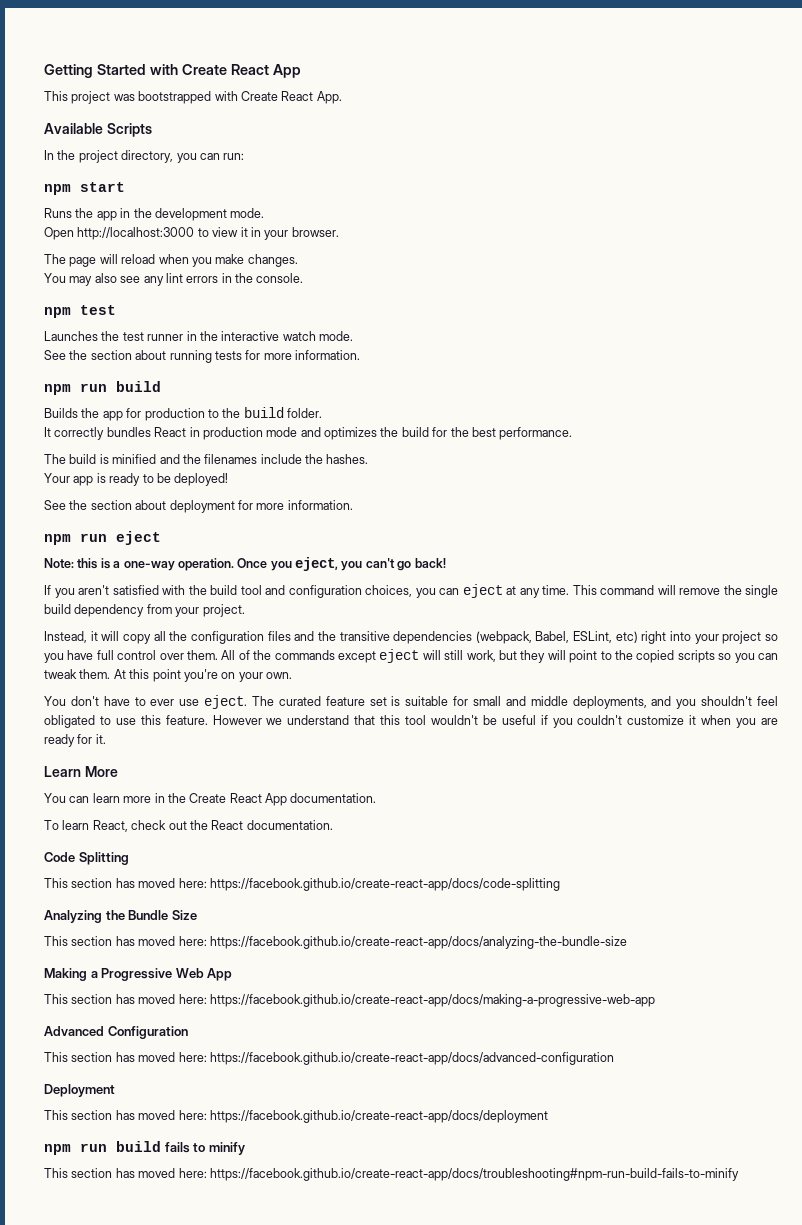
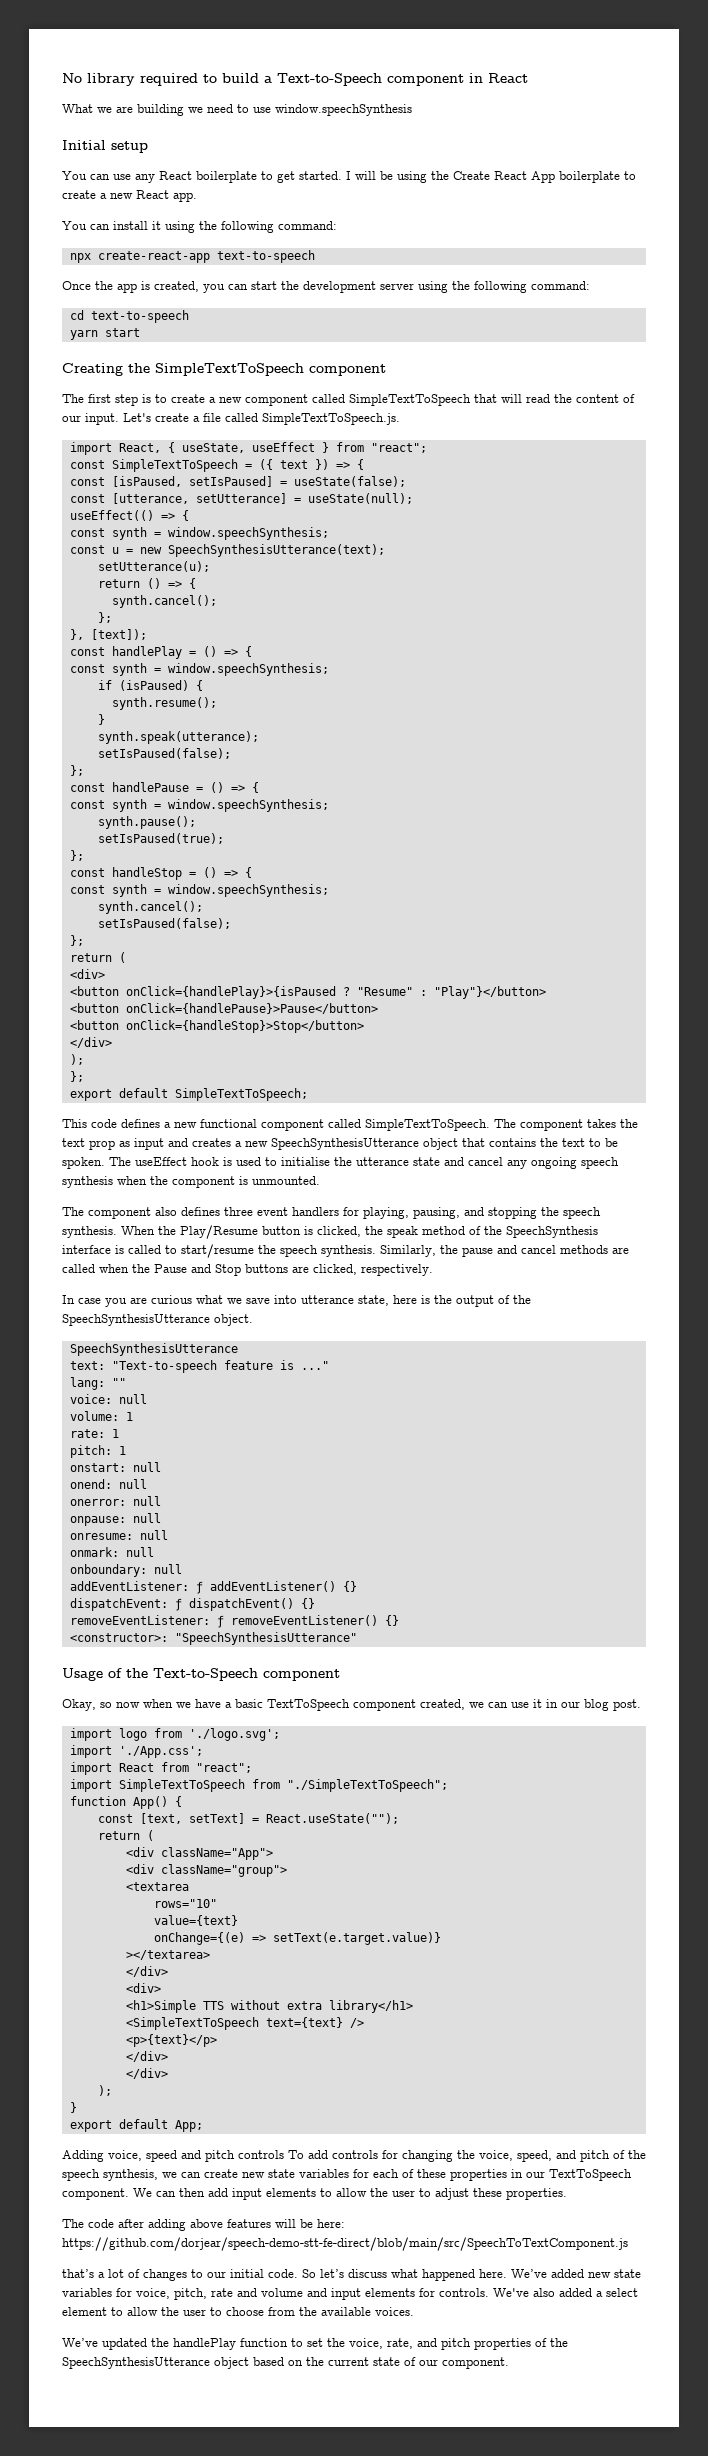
[44,64,301,78] [44,91,342,104] [44,123,152,137] [44,150,245,163] [44,182,125,195] [44,208,265,221] [44,227,339,240] [44,254,298,267] [44,273,304,286] [44,305,116,318] [44,331,353,341] [44,350,360,363] [44,381,161,395] [44,407,322,421] [44,427,573,440] [44,454,369,464] [44,473,229,486] [44,500,353,513] [44,531,161,545] [44,557,446,571] [44,584,778,598] [44,604,245,617] [44,631,778,644] [44,649,778,663] [44,669,292,682] [44,695,778,709] [44,715,779,728] [44,734,106,747] [44,766,118,777] [44,793,377,806] [44,820,333,832] [44,852,129,865] [44,878,560,891] [44,910,197,923] [44,936,627,949] [44,968,233,981] [44,994,655,1007] [44,1026,188,1039] [44,1052,614,1065] [44,1084,115,1097] [44,1110,548,1123] [44,1141,245,1155] [44,1168,739,1181] Getting Started with Create React App // This project was bootstrapped with Create React App. // Available Scripts // In the project directory, you can run: // npm start // Runs the app in the development mode. // Open http://localhost:3000 to view it in your browser. // The page will reload when you make changes. // You may also see any lint errors in the console. // npm test // Launches the test runner in the interactive watch mode. // See the section about running tests for more information. // npm run build // Builds the app for production to the build folder. // It correctly bundles React in production mode and optimizes the build for the best performance. // The build is minified and the filenames include the hashes. // Your app is ready to be deployed! // See the section about deployment for more information. // npm run eject // Note: this is a one-way operation. Once you eject, you can't go back! // If you aren't satisfied with the build tool and configuration choices, you can eject at any time. This command will remove the single build dependency from your project. // Instead, it will copy all the configuration files and the transitive dependencies (webpack, Babel, ESLint, etc) right into your project so you have full control over them. All of the commands except eject will still work, but they will point to the copied scripts so you can tweak them. At this point you're on your own. // You don't have to ever use eject. The curated feature set is suitable for small and middle deployments, and you shouldn't feel obligated to use this feature. However we understand that this tool wouldn't be useful if you couldn't customize it when you are ready for it. // Learn More // You can learn more in the Create React App documentation. // To learn React, check out the React documentation. // Code Splitting // This section has moved here: https://facebook.github.io/create-react-app/docs/code-splitting // Analyzing the Bundle Size // This section has moved here: https://facebook.github.io/create-react-app/docs/analyzing-the-bundle-size // Making a Progressive Web App // This section has moved here: https://facebook.github.io/create-react-app/docs/making-a-progressive-web-app // Advanced Configuration // This section has moved here: https://facebook.github.io/create-react-app/docs/advanced-configuration // Deployment // This section has moved here: https://facebook.github.io/create-react-app/docs/deployment // npm run build fails to minify // This section has moved here: https://facebook.github.io/create-react-app/docs/troubleshooting#npm-run-build-fails-to-minify -> [62,73,528,86] [62,104,412,116] [62,140,148,153] [62,171,636,183] [62,190,197,202] [62,221,337,233] [69,250,315,263] [62,281,590,293] [69,310,189,323] [69,328,140,340] [62,363,386,376] [62,394,635,406] [62,413,400,425] [69,442,427,455] [69,459,364,472] [69,476,406,487] [69,493,413,504] [69,510,189,521] [69,527,329,540] [69,544,385,557] [97,561,210,572] [97,578,196,589] [111,595,217,608] [97,612,112,623] [69,629,147,640] [69,646,252,659] [69,663,329,676] [97,680,203,691] [111,697,217,710] [97,714,105,725] [97,731,259,744] [97,748,231,759] [69,765,84,776] [69,782,259,793] [69,799,329,812] [97,816,196,829] [97,833,224,844] [69,850,84,861] [69,867,252,880] [69,884,329,897] [97,901,203,914] [97,918,231,929] [69,935,84,946] [69,952,126,963] [69,969,105,979] [69,986,546,999] [69,1003,378,1014] [69,1020,364,1033] [69,1037,112,1048] [69,1054,84,1065] [69,1071,84,1082] [69,1088,308,1101] [62,1119,638,1131] [62,1138,618,1150] [62,1157,619,1169] [62,1176,320,1188] [62,1207,601,1219] [62,1225,598,1239] [62,1244,629,1258] [62,1264,433,1276] [62,1295,531,1307] [62,1314,253,1326] [69,1343,238,1356] [69,1360,329,1373] [69,1377,126,1390] [69,1394,147,1404] [69,1411,133,1421] [69,1429,119,1438] [69,1445,126,1458] [69,1462,161,1472] [69,1479,147,1489] [69,1496,161,1506] [69,1513,161,1526] [69,1530,168,1540] [69,1547,154,1557] [69,1564,182,1577] [69,1581,357,1594] [69,1598,315,1611] [69,1615,399,1628] [69,1632,357,1645] [62,1668,340,1681] [62,1699,641,1711] [69,1728,280,1741] [69,1745,203,1758] [69,1762,252,1775] [69,1779,448,1792] [69,1796,182,1809] [97,1813,399,1824] [97,1830,154,1841] [125,1847,273,1860] [125,1864,287,1877] [125,1882,189,1891] [153,1899,217,1908] [153,1915,238,1926] [153,1932,441,1945] [125,1950,210,1960] [125,1966,168,1977] [125,1983,161,1993] [125,2000,413,2013] [125,2017,364,2030] [125,2034,217,2047] [125,2051,168,2062] [125,2068,168,2079] [97,2085,112,2096] [69,2102,77,2113] [69,2119,203,2132] [62,2150,646,2162] [62,2169,632,2181] [62,2188,567,2200] [62,2219,345,2231] [62,2237,628,2251] [62,2269,641,2281] [62,2288,638,2300] [62,2307,414,2316] [62,2338,568,2350] [62,2357,509,2369] No library required to build a Text-to-Speech component in React // What we are building we need to use window.speechSynthesis // Initial setup // You can use any React boilerplate to get started. I will be using the Create React App boilerplate to create a new React app. // You can install it using the following command: // npx create-react-app text-to-speech // Once the app is created, you can start the development server using the following command: // cd text-to-speech // yarn start // Creating the SimpleTextToSpeech component // The first step is to create a new component called SimpleTextToSpeech that will read the content of our input. Let's create a file called SimpleTextToSpeech.js. // import React, { useState, useEffect } from "react"; // const SimpleTextToSpeech = ({ text }) => { // const [isPaused, setIsPaused] = useState(false); // const [utterance, setUtterance] = useState(null); // useEffect(() => { // const synth = window.speechSynthesis; // const u = new SpeechSynthesisUtterance(text); // setUtterance(u); // return () => { // synth.cancel(); // }; // }, [text]); // const handlePlay = () => { // const synth = window.speechSynthesis; // if (isPaused) { // synth.resume(); // } // synth.speak(utterance); // setIsPaused(false); // }; // const handlePause = () => { // const synth = window.speechSynthesis; // synth.pause(); // setIsPaused(true); // }; // const handleStop = () => { // const synth = window.speechSynthesis; // synth.cancel(); // setIsPaused(false); // }; // return ( // <div> // <button onClick={handlePlay}>{isPaused ? "Resume" : "Play"}</button> // <button onClick={handlePause}>Pause</button> // <button onClick={handleStop}>Stop</button> // </div> // ); // }; // export default SimpleTextToSpeech; // This code defines a new functional component called SimpleTextToSpeech. The component takes the text prop as input and creates a new SpeechSynthesisUtterance object that contains the text to be spoken. The useEffect hook is used to initialise the utterance state and cancel any ongoing speech synthesis when the component is unmounted. // The component also defines three event handlers for playing, pausing, and stopping the speech synthesis. When the Play/Resume button is clicked, the speak method of the SpeechSynthesis interface is called to start/resume the speech synthesis. Similarly, the pause and cancel methods are called when the Pause and Stop buttons are clicked, respectively. // In case you are curious what we save into utterance state, here is the output of the SpeechSynthesisUtterance object. // SpeechSynthesisUtterance // text: "Text-to-speech feature is ..." // lang: "" // voice: null // volume: 1 // rate: 1 // pitch: 1 // onstart: null // onend: null // onerror: null // onpause: null // onresume: null // onmark: null // onboundary: null // addEventListener: ƒ addEventListener() {} // dispatchEvent: ƒ dispatchEvent() {} // removeEventListener: ƒ removeEventListener() {} // <constructor>: "SpeechSynthesisUtterance" // Usage of the Text-to-Speech component // Okay, so now when we have a basic TextToSpeech component created, we can use it in our blog post. // import logo from './logo.svg'; // import './App.css'; // import React from "react"; // import SimpleTextToSpeech from "./SimpleTextToSpeech"; // function App() { // const [text, setText] = React.useState(""); // return ( // <div className="App"> // <div className="group"> // <textarea // rows="10" // value={text} // onChange={(e) => setText(e.target.value)} // ></textarea> // </div> // <div> // <h1>Simple TTS without extra library</h1> // <SimpleTextToSpeech text={text} /> // <p>{text}</p> // </div> // </div> // ); // } // export default App; // Adding voice, speed and pitch controls To add controls for changing the voice, speed, and pitch of the speech synthesis, we can create new state variables for each of these properties in our TextToSpeech component. We can then add input elements to allow the user to adjust these properties. // The code after adding above features will be here: https://github.com/dorjear/speech-demo-stt-fe-direct/blob/main/src/SpeechToTextComponent.js // that’s a lot of changes to our initial code. So let’s discuss what happened here. We’ve added new state variables for voice, pitch, rate and volume and input elements for controls. We've also added a select element to allow the user to choose from the available voices. // We’ve updated the handlePlay function to set the voice, rate, and pitch properties of the SpeechSynthesisUtterance object based on the current state of our component.

